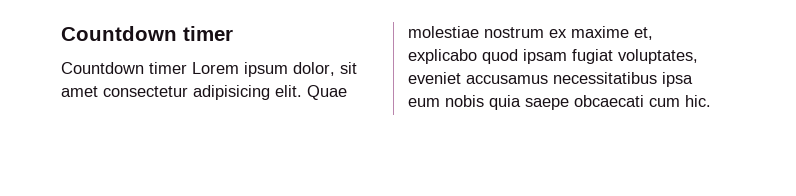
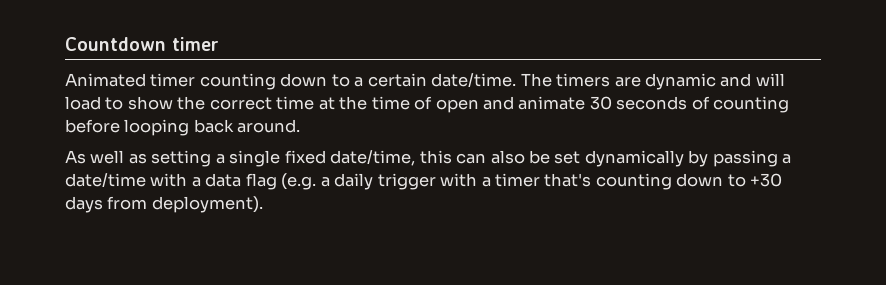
[61,62,357,77] [61,85,347,100] [408,26,653,40] [408,49,698,64] [408,72,693,87] [408,95,711,110] Countdown timer Lorem ipsum dolor, sit amet consectetur adipisicing elit. Quae molestiae nostrum ex maxime et, explicabo quod ipsam fugiat voluptates, eveniet accusamus necessitatibus ipsa eum nobis quia saepe obcaecati cum hic. -> [65,73,785,90] [65,96,790,113] [65,119,301,136] [65,150,792,167] [65,173,783,190] [65,196,263,213] Animated timer counting down to a certain date/time. The timers are dynamic and will load to show the correct time at the time of open and animate 30 seconds of counting before looping back around. // As well as setting a single fixed date/time, this can also be set dynamically by passing a date/time with a data flag (e.g. a daily trigger with a timer that's counting down to +30 days from deployment).

